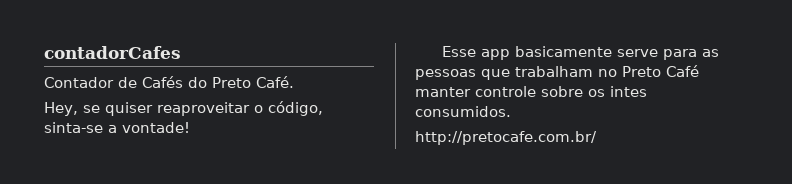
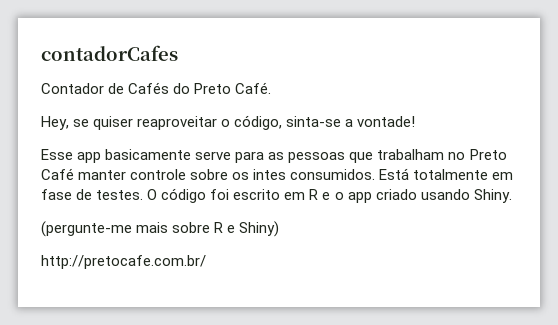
(511, 111) none -> [379,168,514,180] [41,188,512,203] [41,221,280,237] Está totalmente em fase de testes. O código foi escrito em R e o app criado usando Shiny. // (pergunte-me mais sobre R e Shiny)

